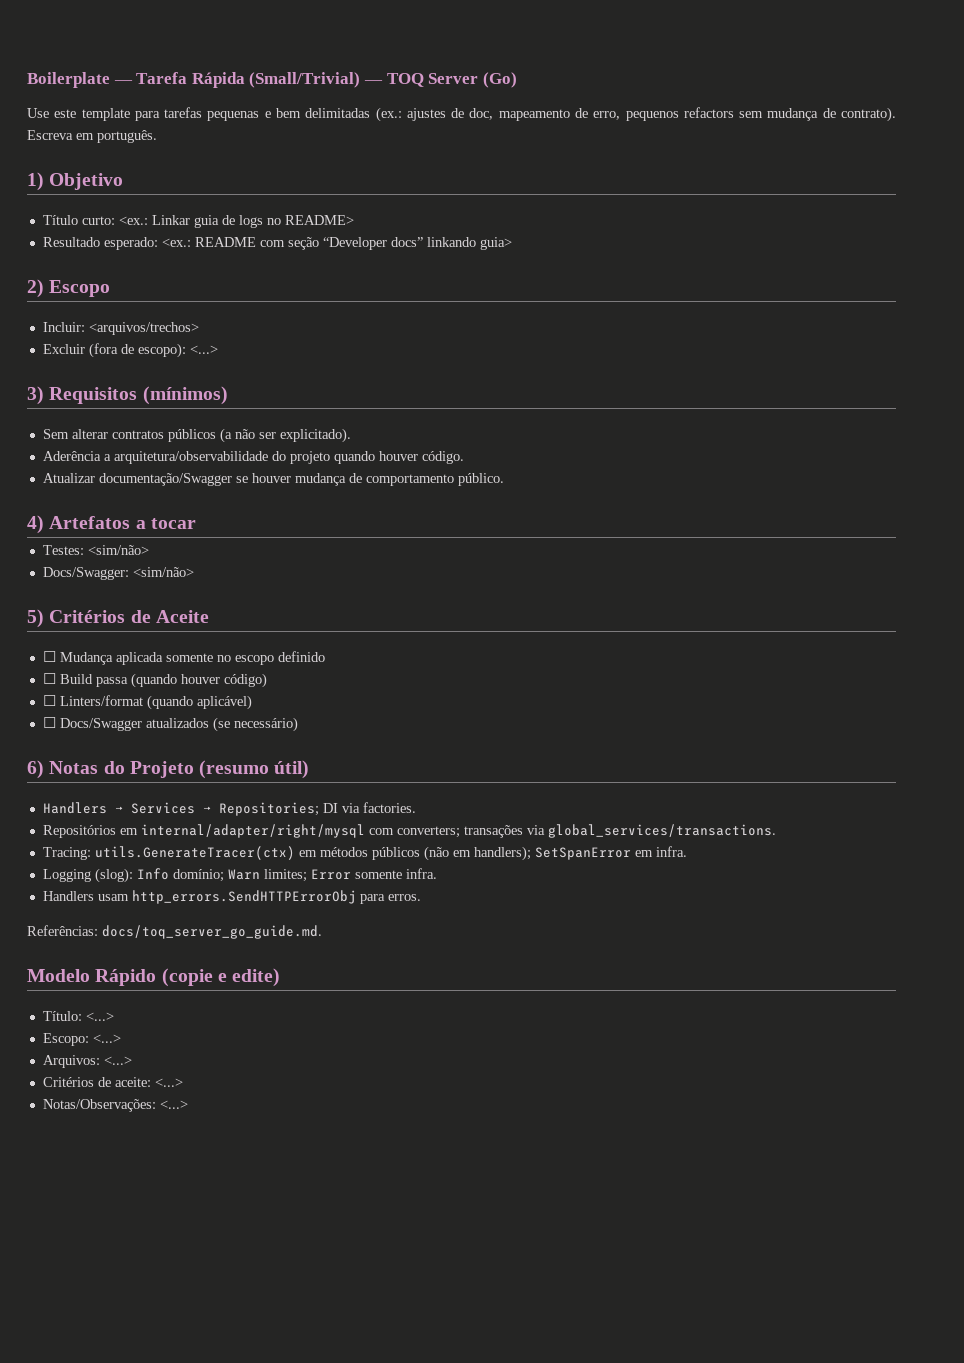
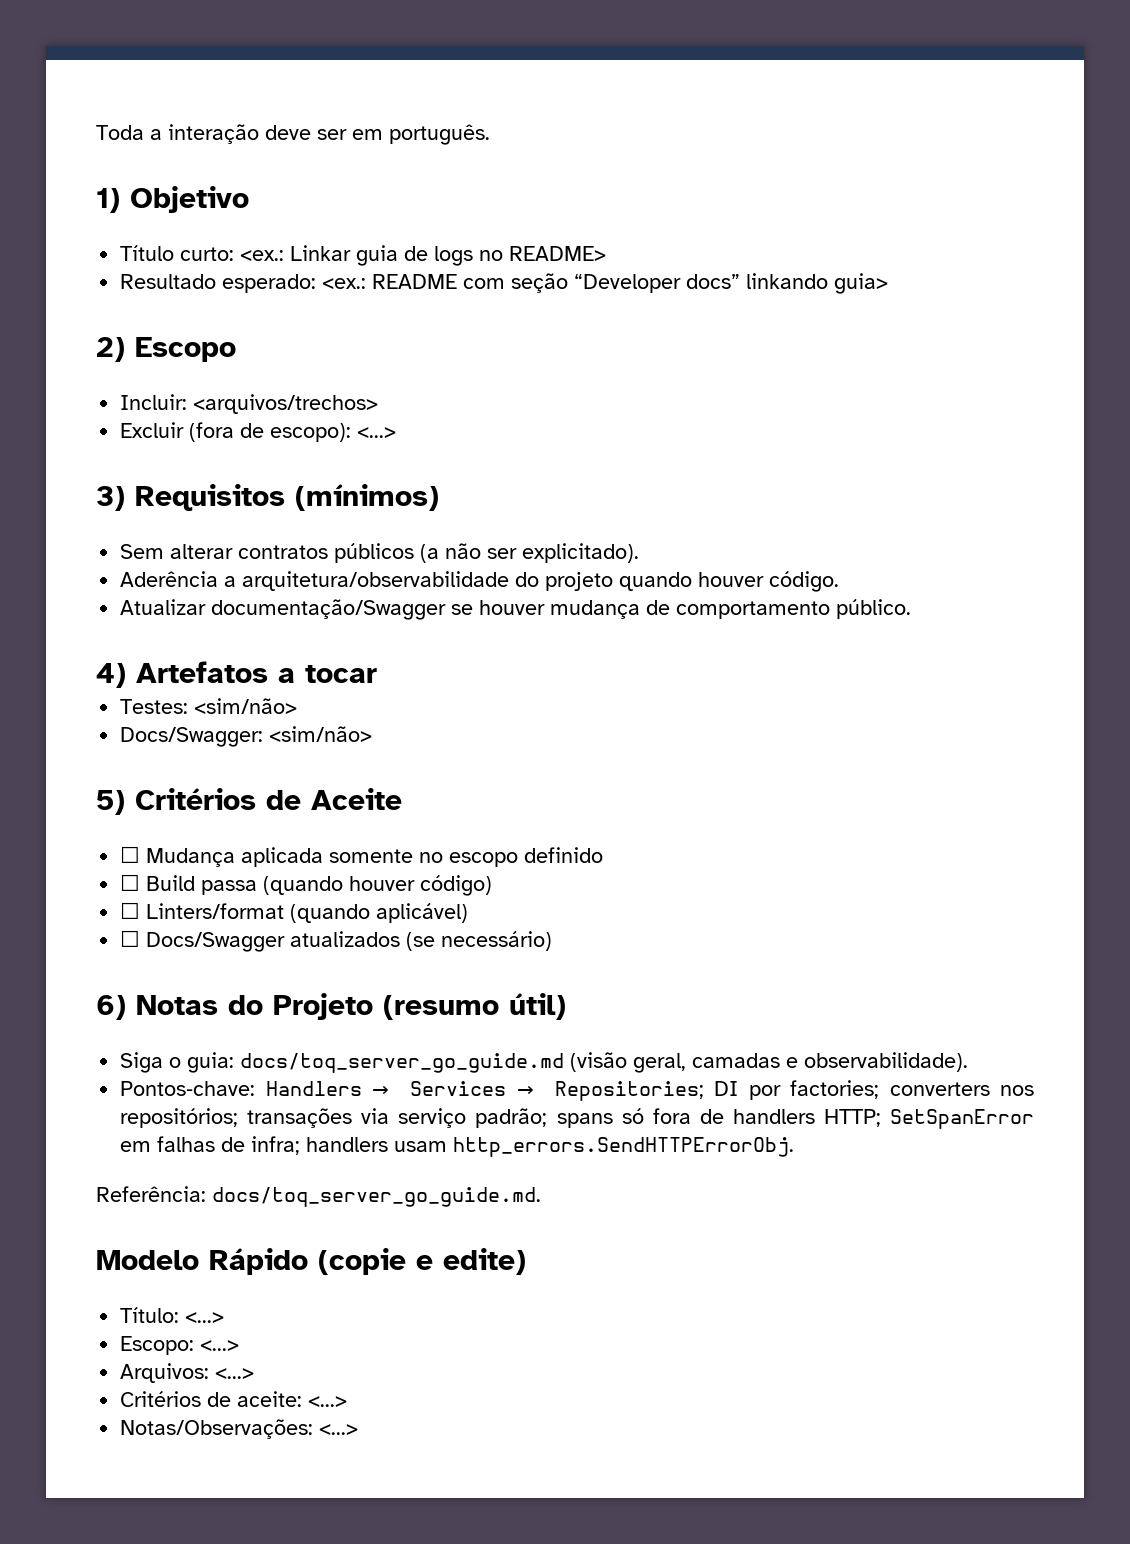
[27,72,517,88] [27,107,897,122] [27,130,73,140] Boilerplate — Tarefa Rápida (Small/Trivial) — TOQ Server (Go) // Use este template para tarefas pequenas e bem delimitadas (ex.: ajustes de doc, mapeamento de erro, pequenos refactors sem mudança de contrato). Escreva -> [96,124,347,144] Toda a interação deve ser
(310, 769) none -> [120,1052,969,1073] [120,1081,256,1096] Siga o guia: docs/toq_server_go_guide.md (visão geral, camadas e observabilidade). // Pontos‑chave:
[341,802,416,813] [42,824,776,838] [42,846,687,861] [42,868,437,883] [42,890,421,904] [27,925,98,936] via factories. // Repositórios em internal/adapter/right/mysql com converters; transações via global_services/transactions. // Tracing: utils.GenerateTracer(ctx) em métodos públicos (não em handlers); SetSpanError em infra. // Logging (slog): Info domínio; Warn limites; Error somente infra. // Handlers usam http_errors.SendHTTPErrorObj para erros. // Referências: -> [748,1080,1034,1100] [120,1108,1035,1129] [120,1136,795,1157] [96,1186,206,1202] por factories; converters nos repositórios; transações via serviço padrão; spans só fora de handlers HTTP; SetSpanError em falhas de infra; handlers usam http_errors.SendHTTPErrorObj. // Referência:

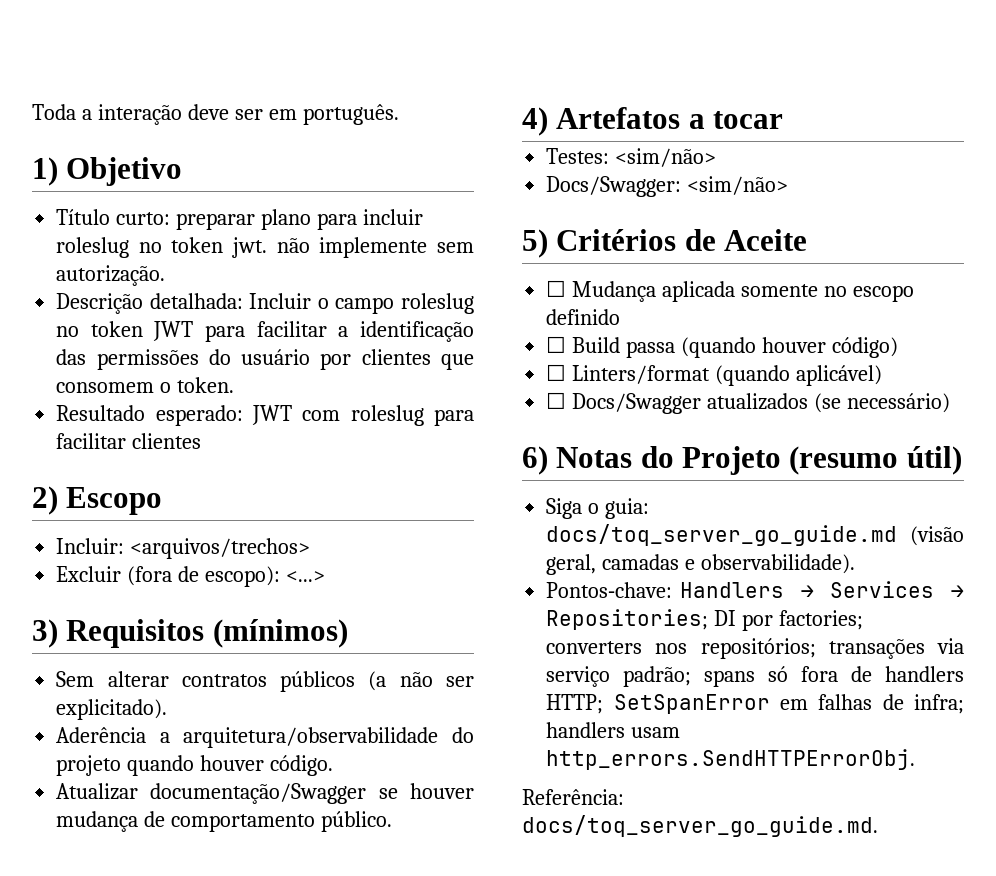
[240,245,607,266] [120,273,889,294] <ex.: Linkar guia de logs no README> // Resultado esperado: <ex.: README com seção “Developer docs” linkando guia> -> [176,209,423,230] [56,237,474,258] [56,265,166,286] [56,293,474,314] [56,321,474,342] [56,349,475,370] [56,377,235,393] [56,405,475,426] [56,433,202,449] preparar plano para incluir roleslug no token jwt. não implemente sem autorização. // Descrição detalhada: Incluir o campo roleslug no token JWT para facilitar a identificação das permissões do usuário por clientes que consomem o token. // Resultado esperado: JWT com roleslug para facilitar clientes
[96,1248,526,1275] [120,1307,225,1323] [120,1336,240,1355] [120,1363,255,1383] [120,1391,348,1407] [120,1419,359,1439] // Modelo Rápido (copie e edite) // Título: <...> // Escopo: <...> // Arquivos: <...> // Critérios de aceite: <...> // Notas/Observações: <...> -> (878, 826) none

